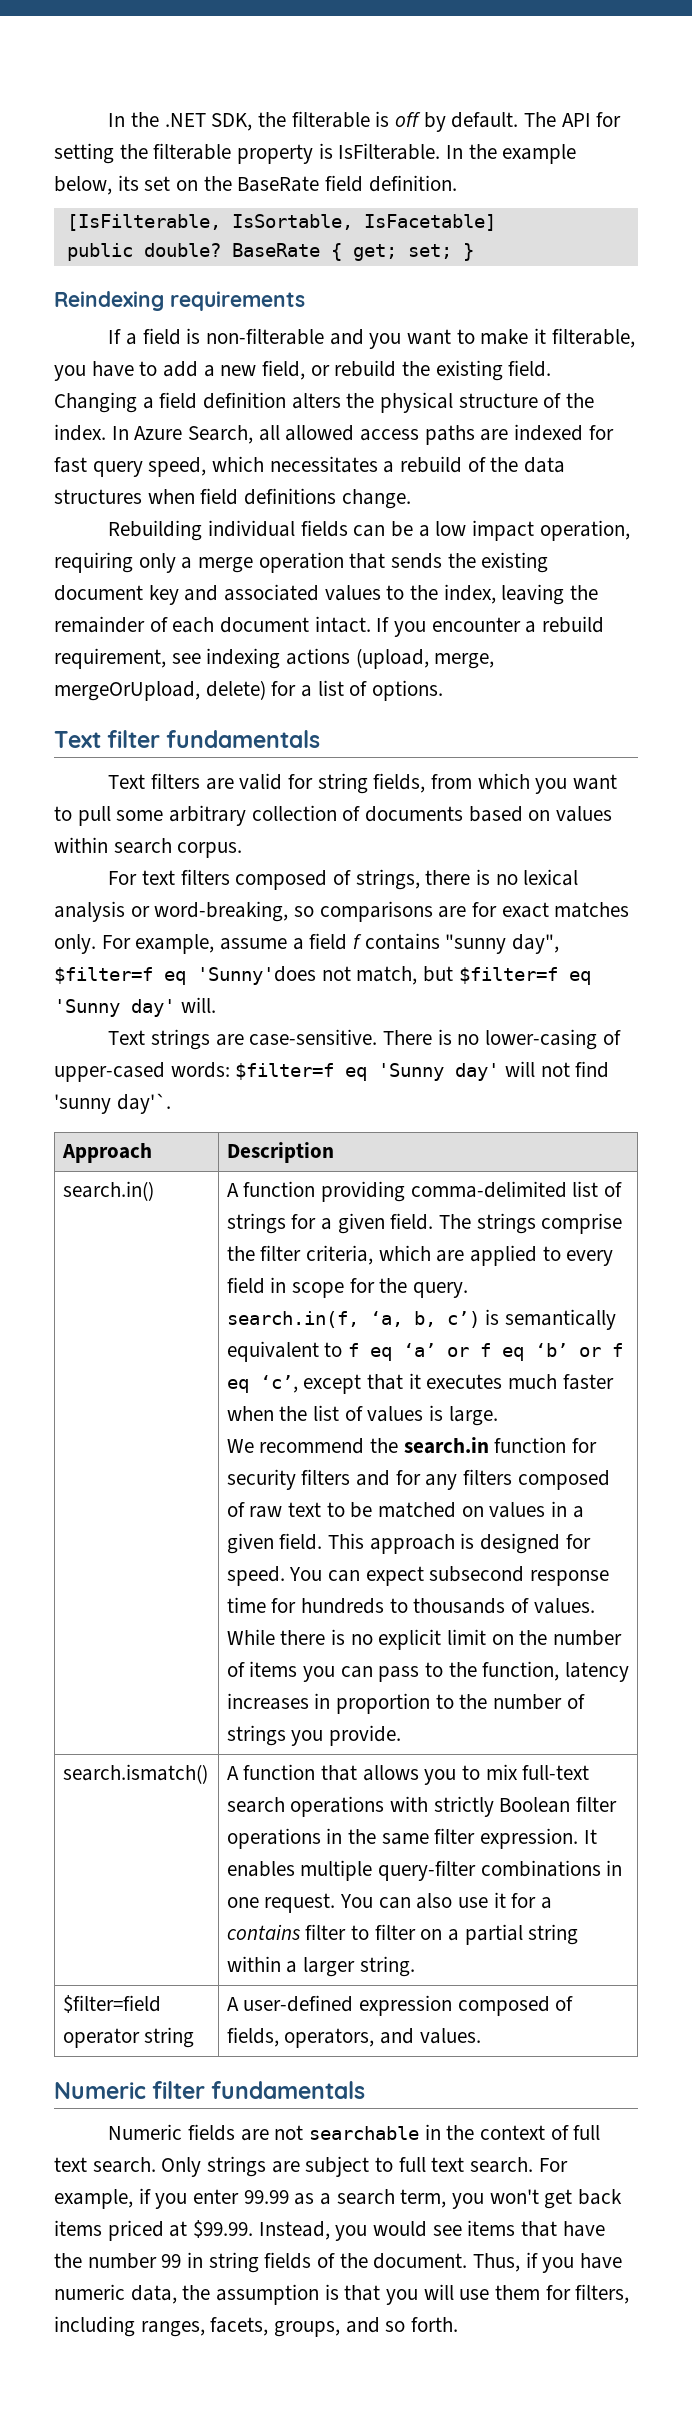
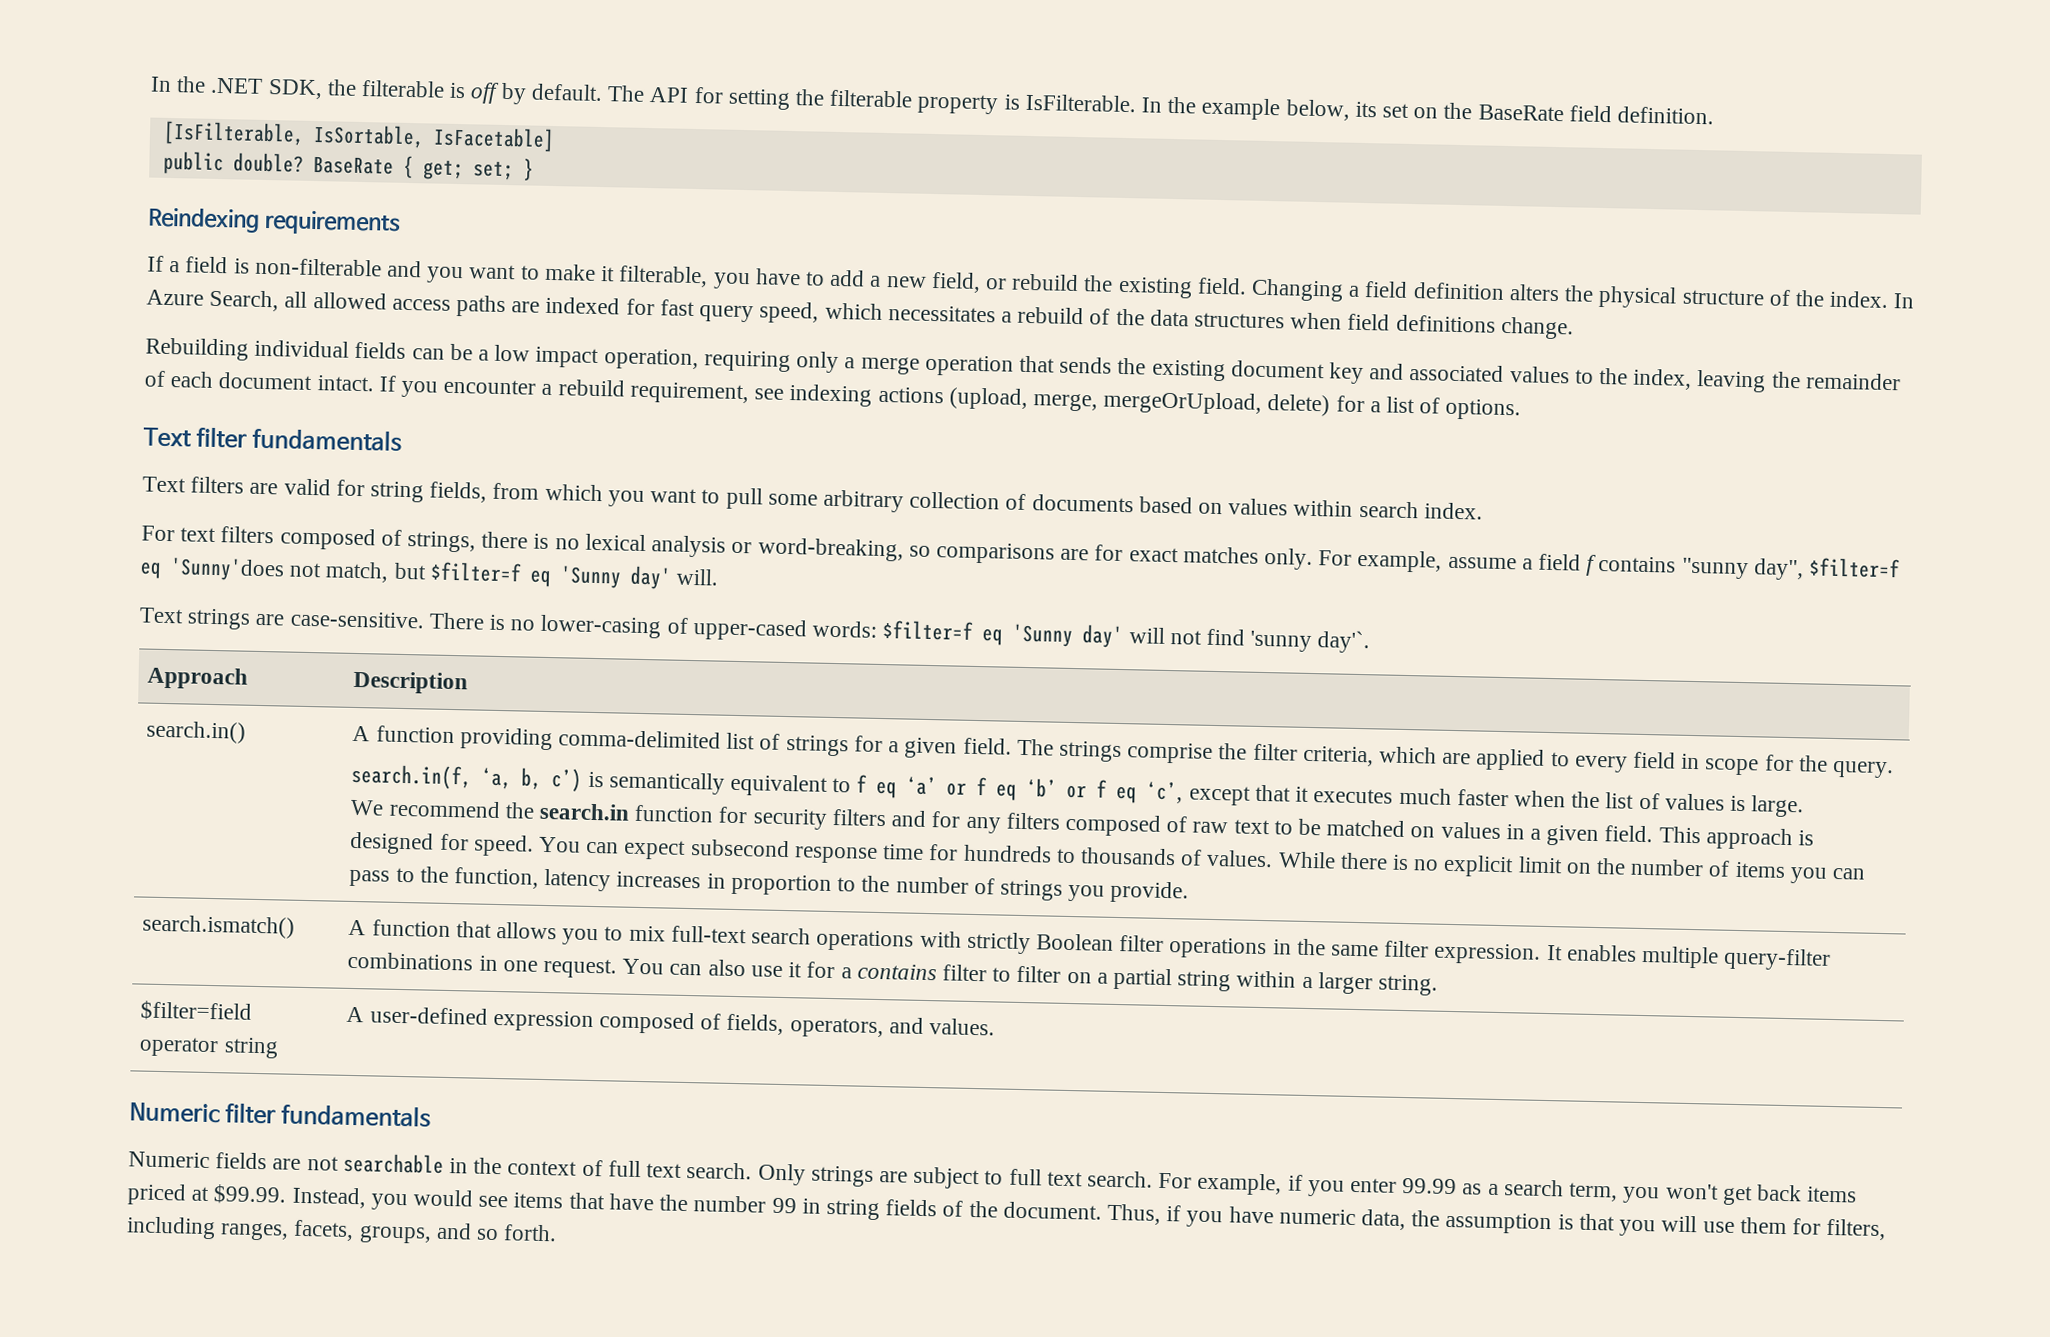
[177,842,243,858] corpus. -> [1423,502,1483,520] index.

